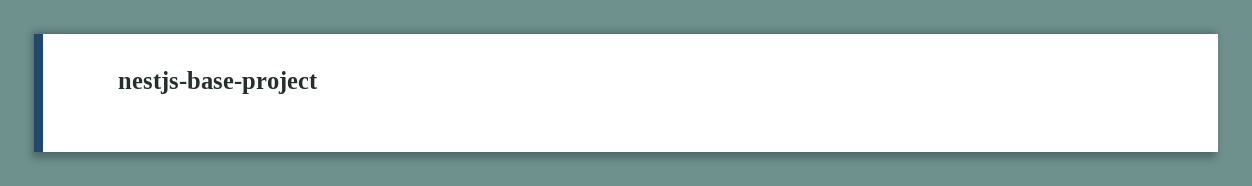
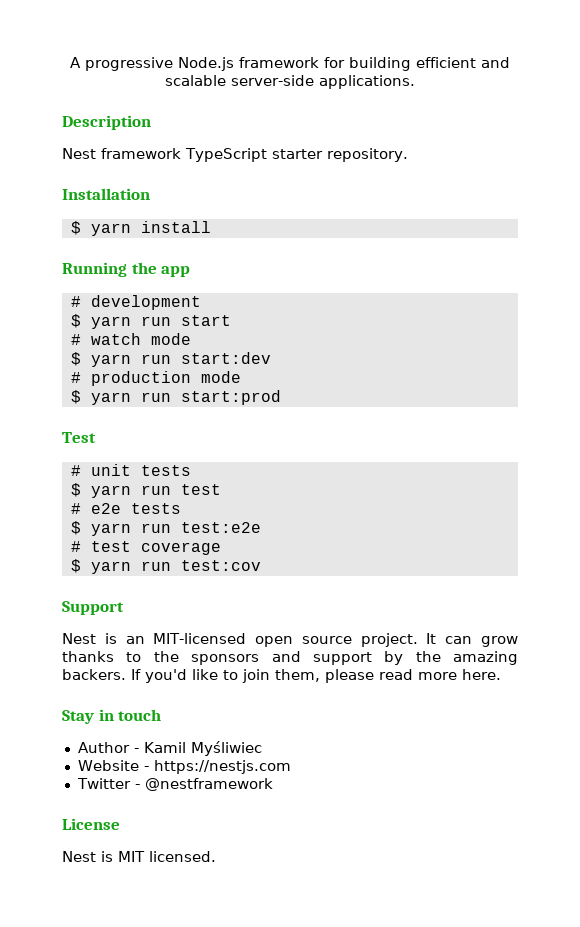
[118,71,318,94] nestjs-base-project -> [70,57,510,71] [165,75,415,89] [62,115,151,130] [62,148,408,162] [62,188,150,200] [70,221,211,236] [62,262,191,277] [70,295,201,310] [70,314,231,329] [70,333,191,345] [70,352,271,367] [70,371,241,386] [70,390,281,405] [62,432,96,443] [70,464,191,476] [70,483,221,498] [70,503,181,514] [70,521,261,536] [70,541,221,555] [70,559,261,574] [62,601,124,615] [62,633,519,647] [62,651,518,665] [62,669,501,683] [62,709,162,724] [77,741,262,756] [77,760,291,774] [76,778,273,791] [62,818,120,830] [62,851,216,862] A progressive Node.js framework for building efficient and scalable server-side applications. // Description // Nest framework TypeScript starter repository. // Installation // $ yarn install // Running the app // # development // $ yarn run start // # watch mode // $ yarn run start:dev // # production mode // $ yarn run start:prod // Test // # unit tests // $ yarn run test // # e2e tests // $ yarn run test:e2e // # test coverage // $ yarn run test:cov // Support // Nest is an MIT-licensed open source project. It can grow thanks to the sponsors and support by the amazing backers. If you'd like to join them, please read more here. // Stay in touch // Author - Kamil Myśliwiec // Website - https://nestjs.com // Twitter - @nestframework // License // Nest is MIT licensed.

